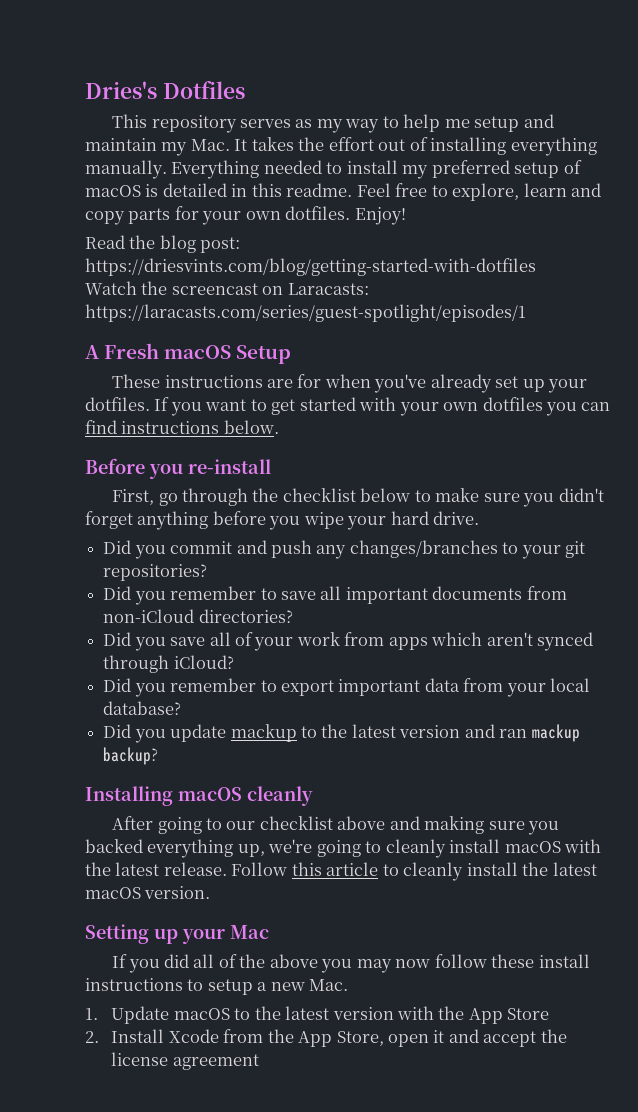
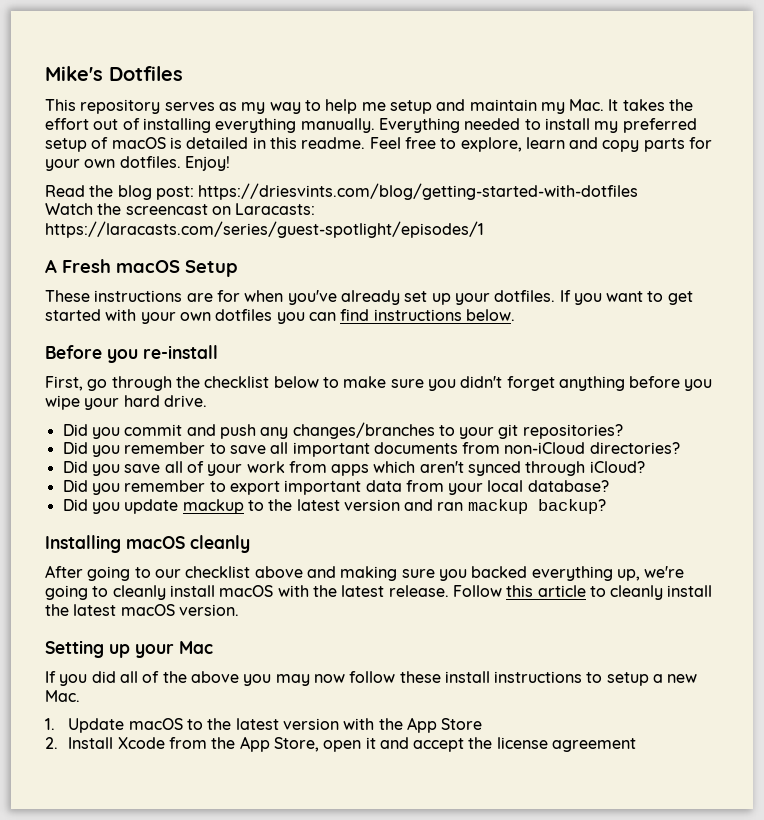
[85,81,157,99] Dries's -> [45,66,103,81] Mike's

